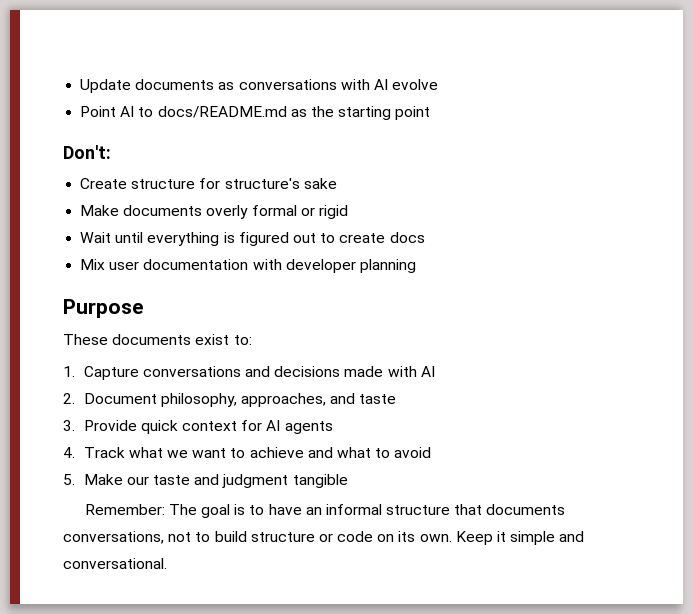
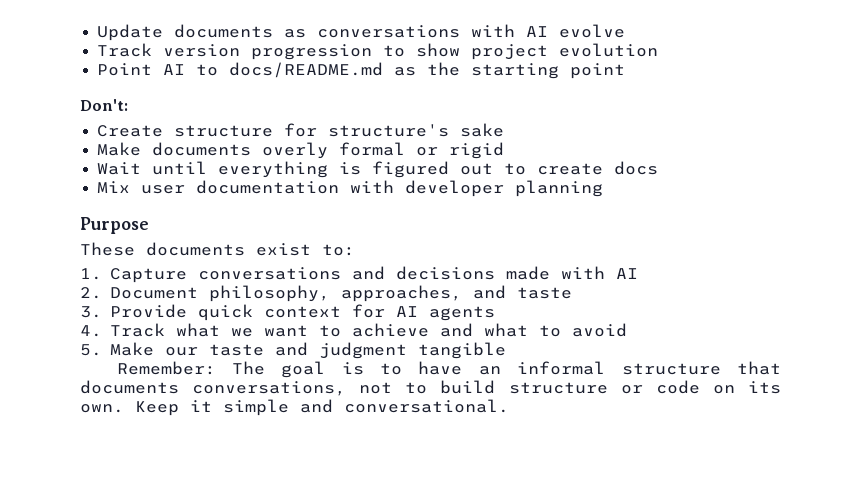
(439, 84) none -> [97,43,659,60] // Track version progression to show project evolution

